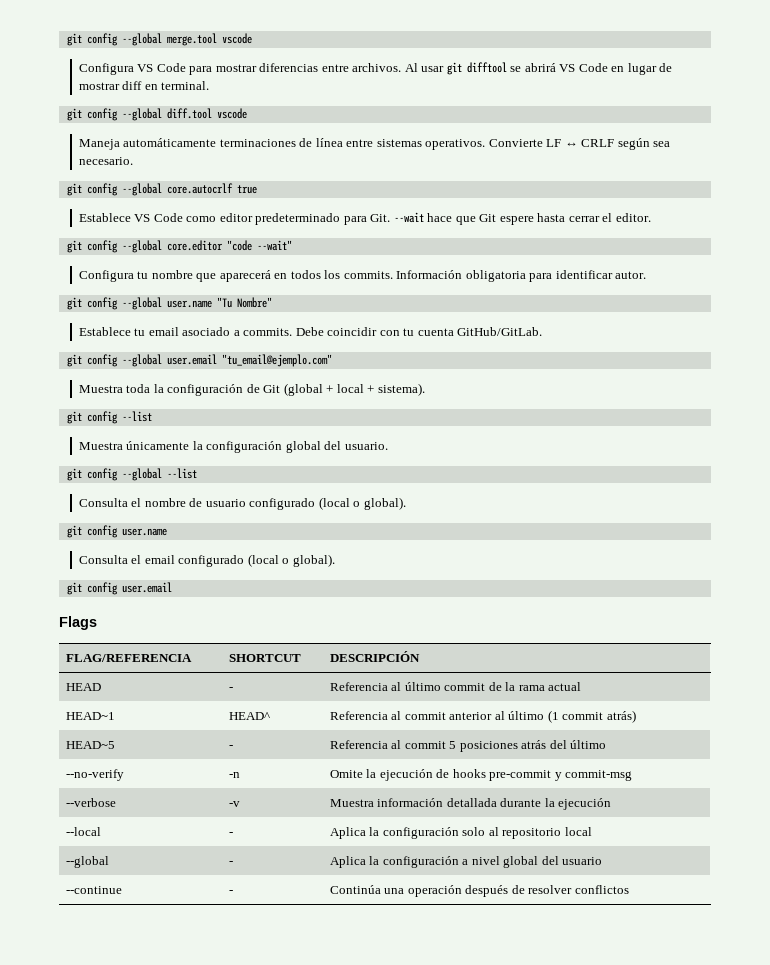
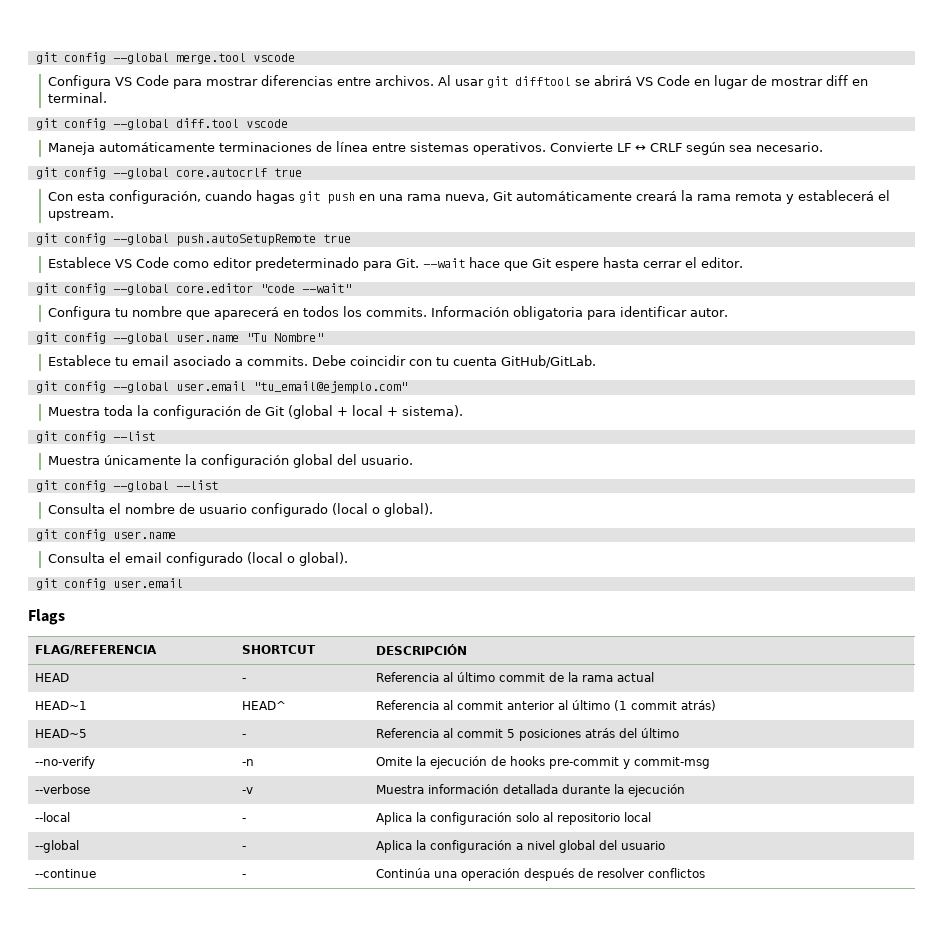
(257, 189) none -> [47,190,890,204] [47,209,114,221] [35,233,351,246] // Con esta configuración, cuando hagas git push en una rama nueva, Git automáticamente creará la rama remota y establecerá el upstream. // git config --global push.autoSetupRemote true

